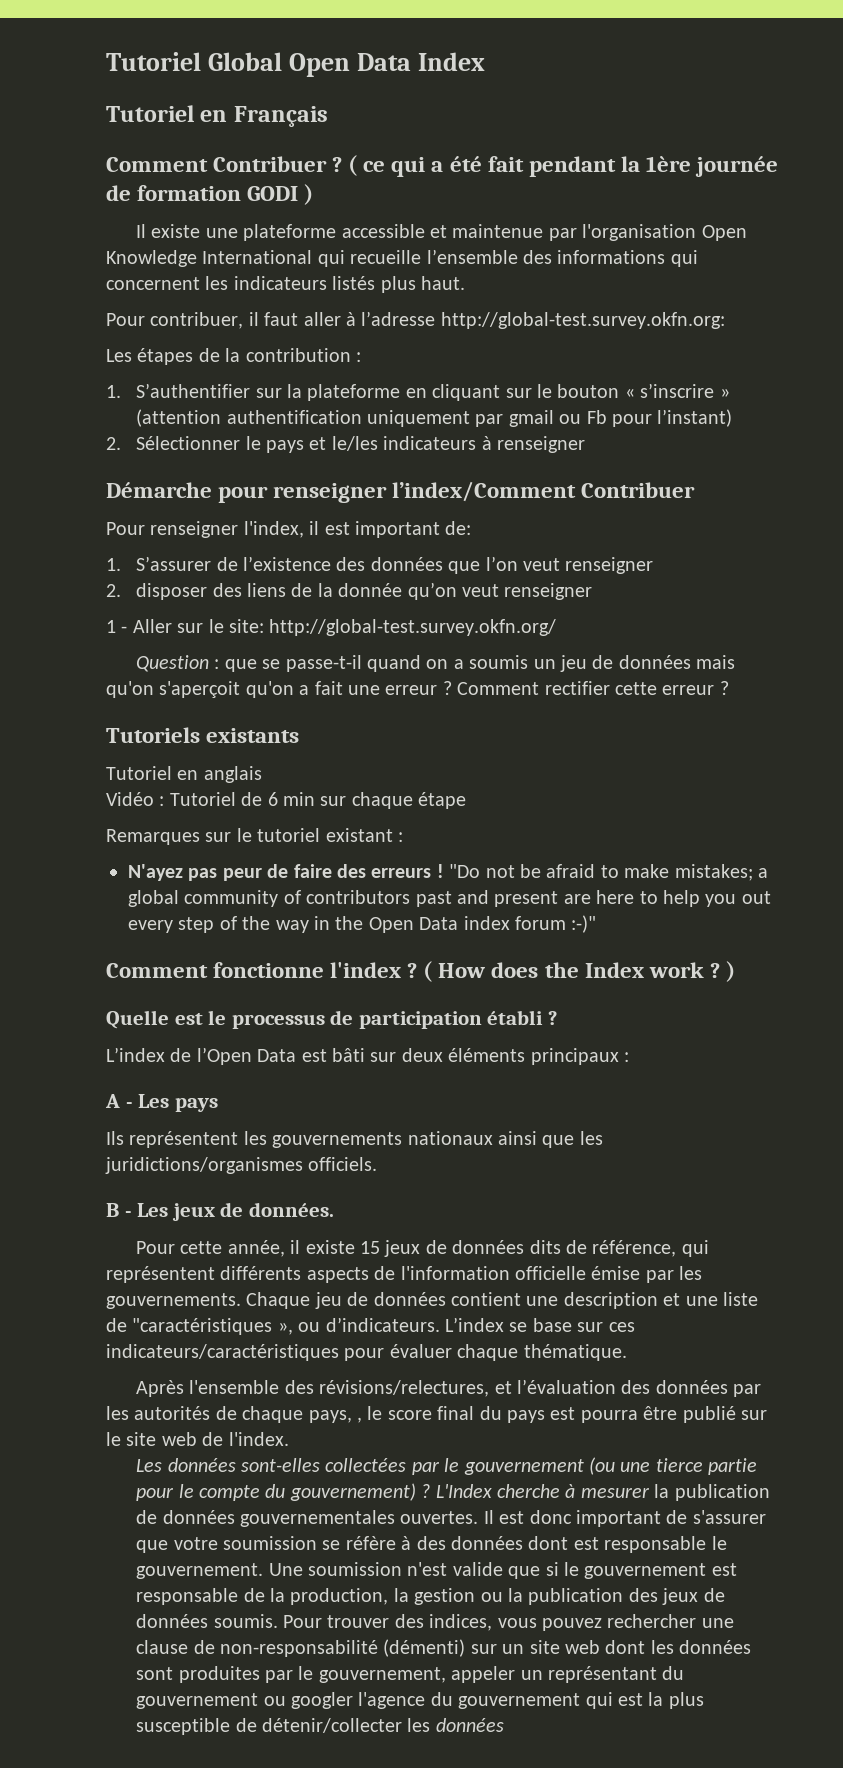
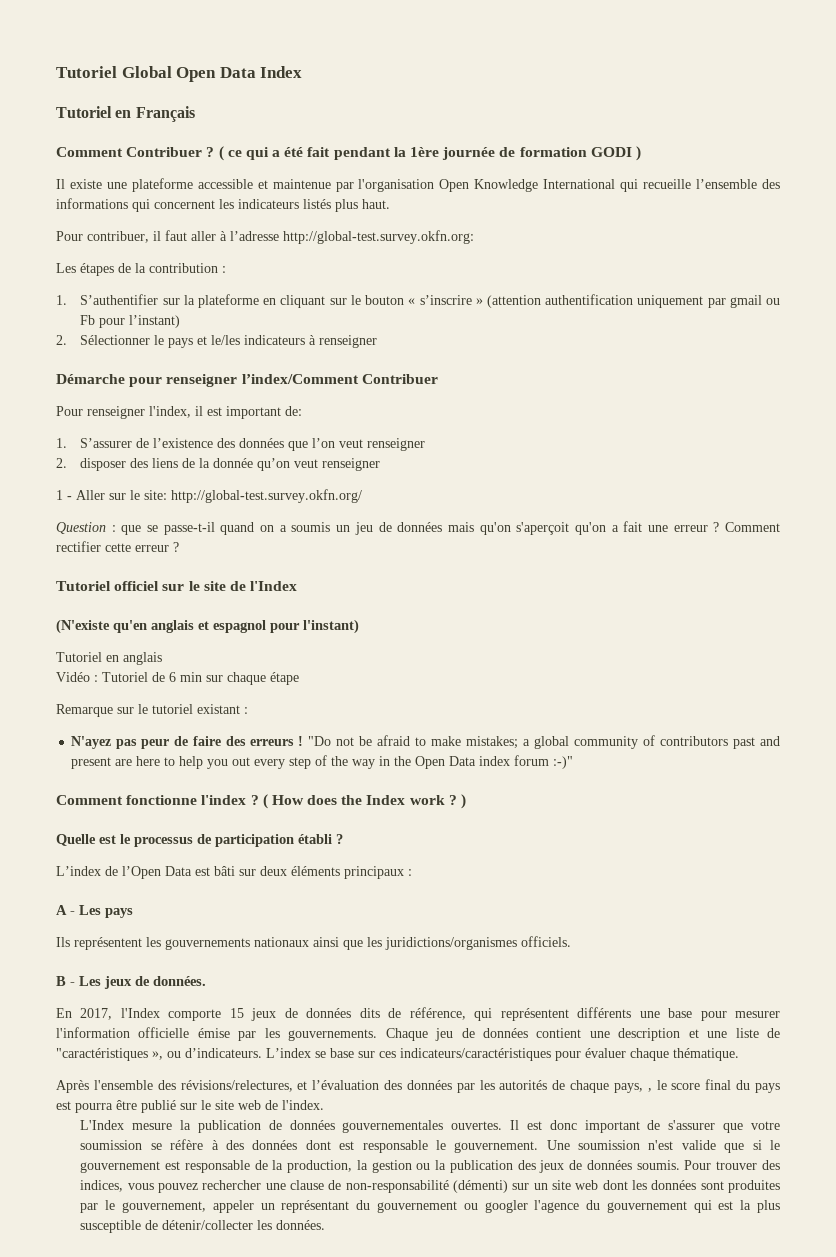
[106,727,300,743] Tutoriels existants -> [56,581,298,591] [56,619,359,634] Tutoriel officiel sur le site de l'Index // (N'existe qu'en anglais et espagnol pour l'instant)
[106,829,200,845] Remarques -> [56,704,113,717] Remarque
[136,1240,355,1257] Pour cette année, il existe -> [56,1008,222,1021] En 2017, l'Index comporte
[306,1266,396,1283] aspects de -> [639,1008,781,1021] une base pour mesurer
[136,1457,758,1475] [136,1483,650,1501] Les données sont-elles collectées par le gouvernement (ou une tierce partie pour le compte du gouvernement) ? L'Index cherche à mesurer -> [80,1120,173,1130] L'Index mesure
[435,1718,504,1732] données -> [276,1220,326,1230] données.

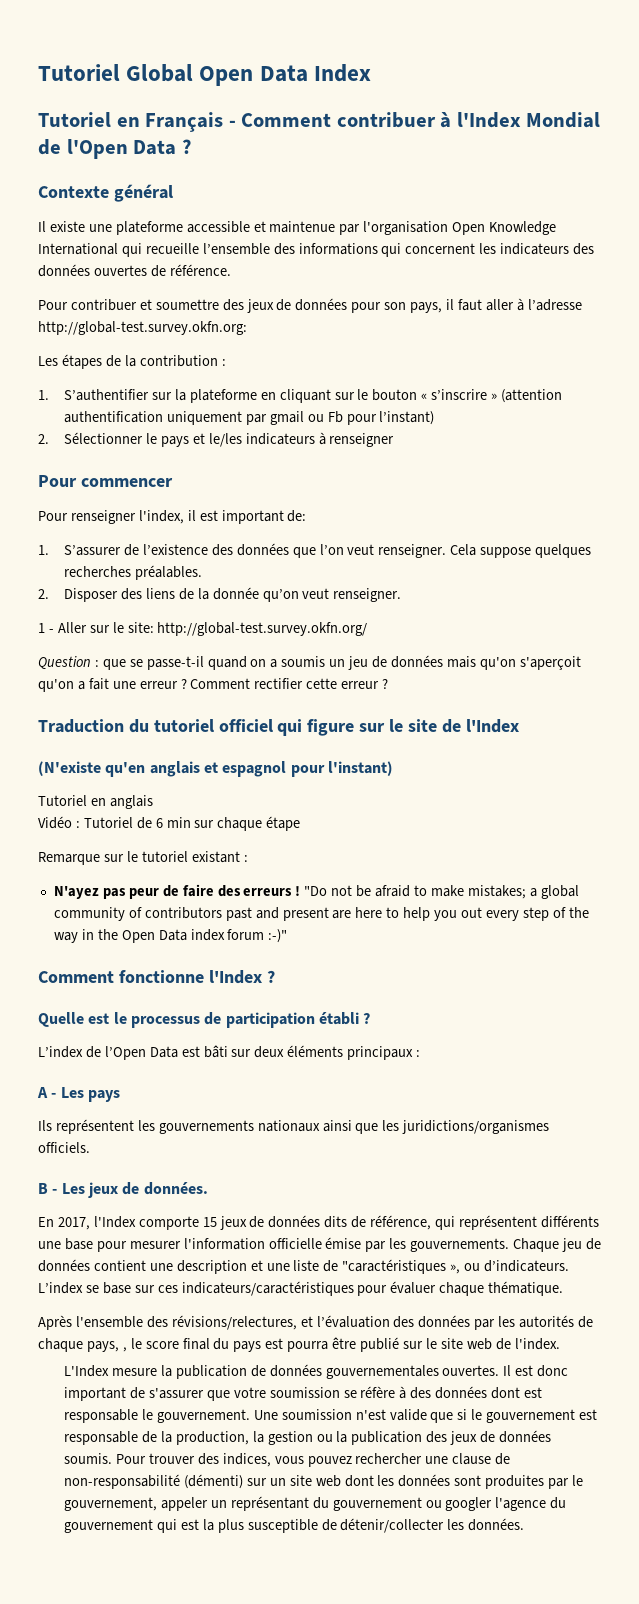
[56,146,641,161] // Comment Contribuer ? ( ce qui a été fait pendant la 1ère journée de formation GODI ) -> [228,112,601,128] [38,139,191,159] [38,184,173,202] - Comment contribuer à l'Index Mondial de l'Open Data ? // Contexte général
[303,199,390,212] [56,231,149,243] listés plus haut. // Pour contribuer, -> [573,243,595,255] [38,264,231,277] [38,298,443,313] des données ouvertes de référence. // Pour contribuer et soumettre des jeux de données pour son pays,
[56,374,438,387] Démarche pour renseigner l’index/Comment Contribuer -> [38,475,173,487] Pour commencer
[367,438,426,451] [56,458,127,471] renseigner // 2. disposer -> [378,544,592,558] [64,565,202,580] [38,588,119,602] renseigner. Cela suppose quelques recherches préalables. // 2. Disposer
[322,458,381,471] renseigner -> [333,588,402,602] renseigner.
[56,581,160,591] Tutoriel officiel -> [38,719,355,736] Traduction du tutoriel officiel qui figure
[201,794,467,809] l'index ? ( How does the Index work ? ) -> [208,970,275,984] l'Index ?

